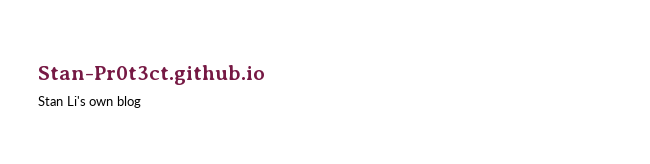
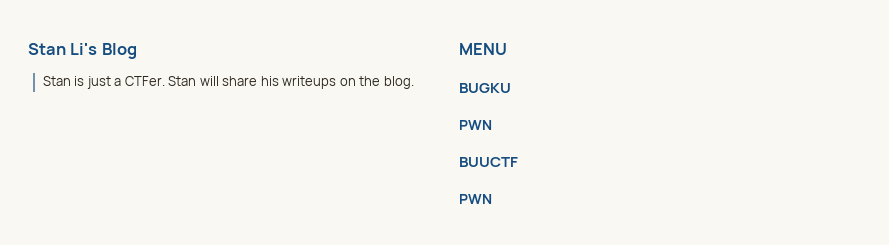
[38,65,265,85] [38,96,141,108] Stan-Pr0t3ct.github.io // Stan Li's own blog -> [28,43,137,59] [42,76,414,89] [459,43,507,55] [459,83,511,93] [459,120,492,130] [459,157,518,167] [459,194,492,204] Stan Li's Blog // Stan is just a CTFer. Stan will share his writeups on the blog. // MENU // BUGKU // PWN // BUUCTF // PWN

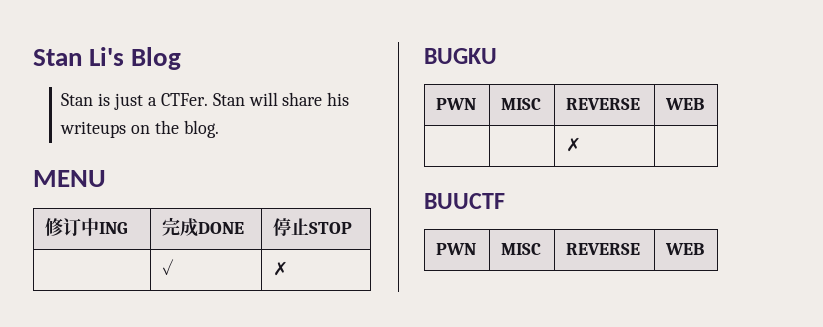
(507, 49) none -> [45,218,129,236] [162,217,245,237] [273,218,353,236] [162,259,175,275] [273,261,289,276] // 修订中ING | 完成DONE | 停止STOP // | ✓ | ✗
[459,120,492,130] // PWN -> [436,98,477,110] [501,98,542,110] [566,98,641,110] [665,98,705,110] [566,137,582,152] // PWN | MISC | REVERSE | WEB // | | ✗ |
[459,194,492,204] // PWN -> [436,243,477,255] [501,243,542,255] [566,243,641,255] [665,243,705,255] // PWN | MISC | REVERSE | WEB

